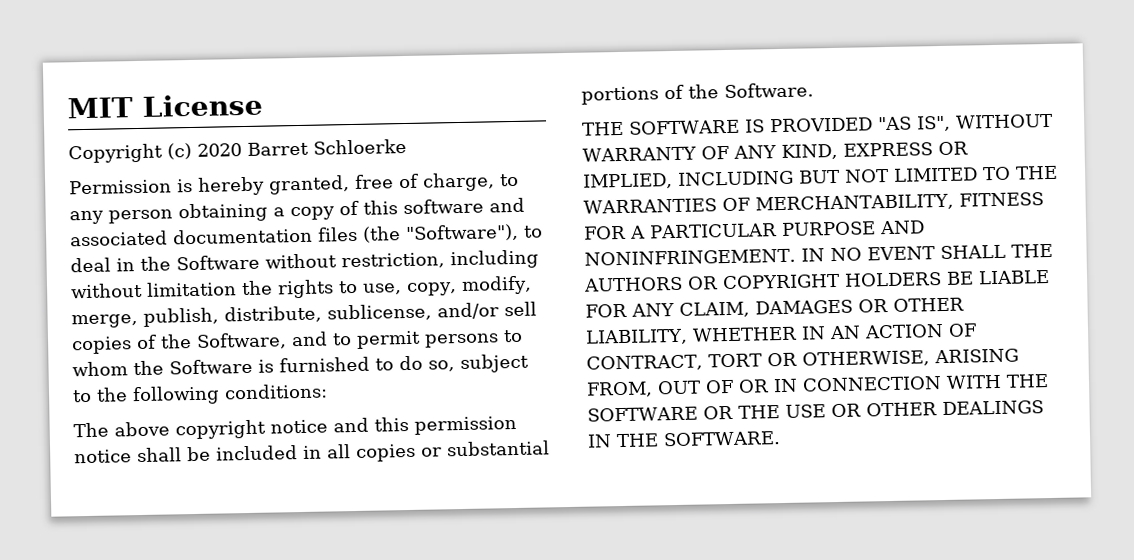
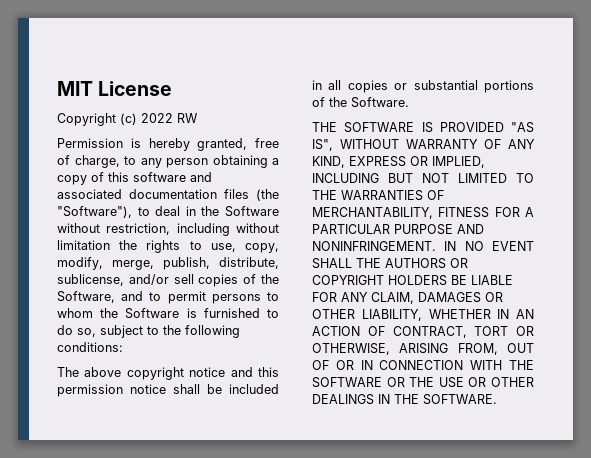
[197,138,407,157] 2020 Barret Schloerke -> [141,113,197,123] 2022 RW

